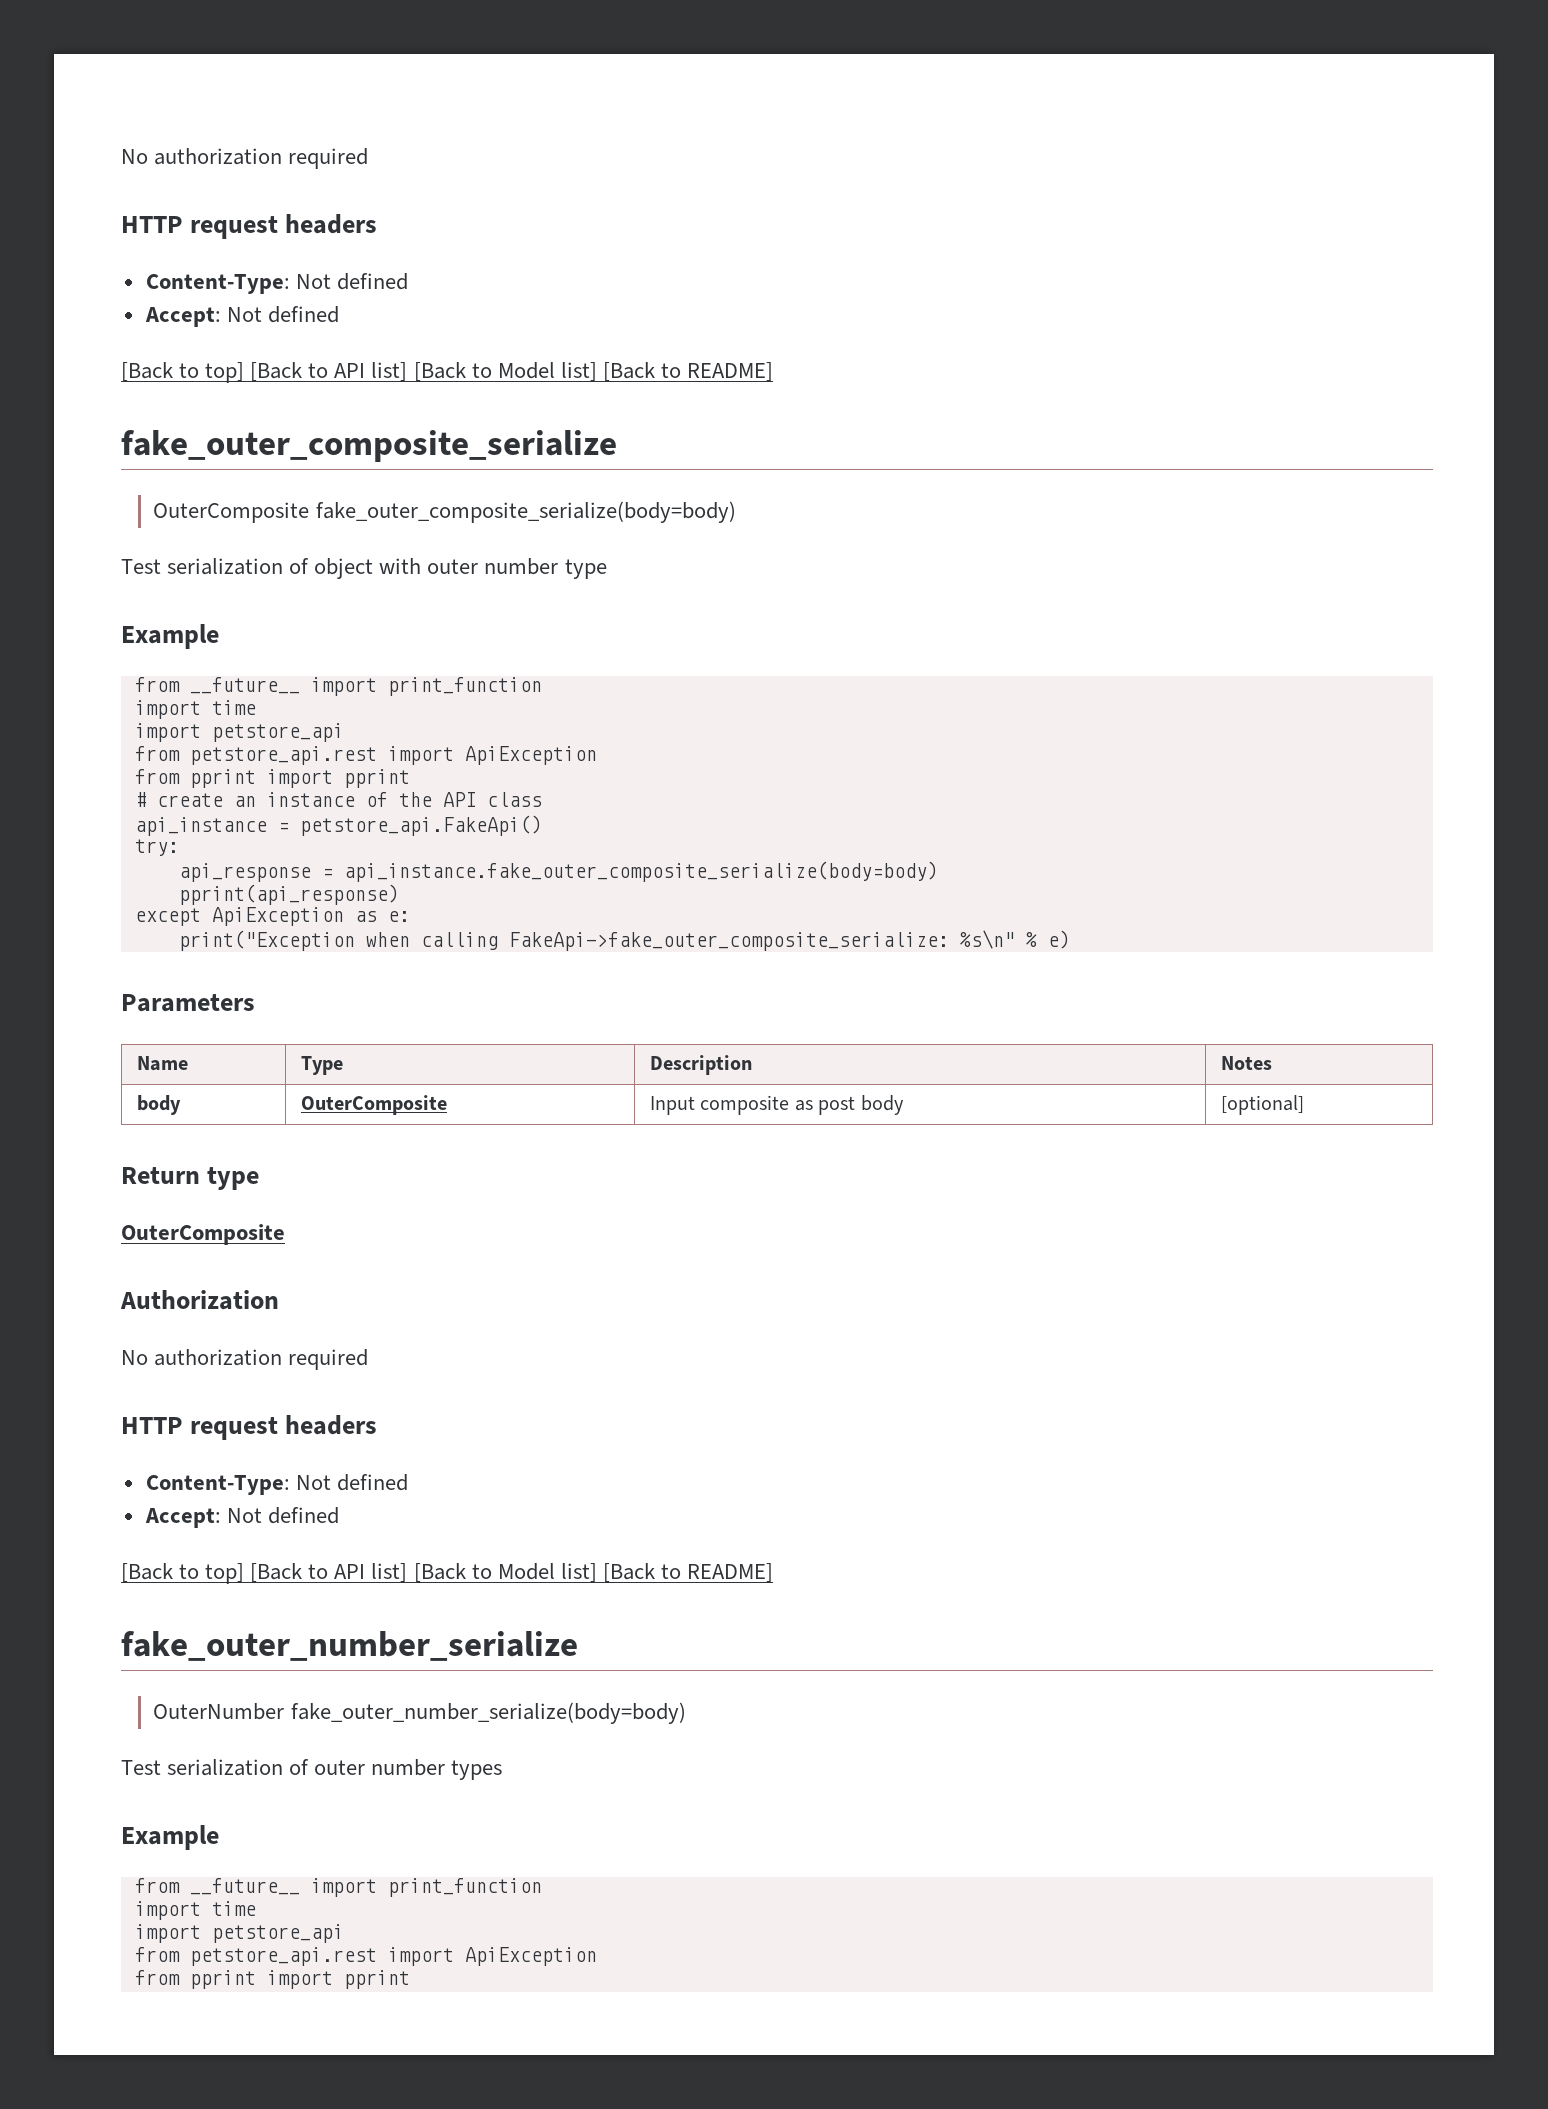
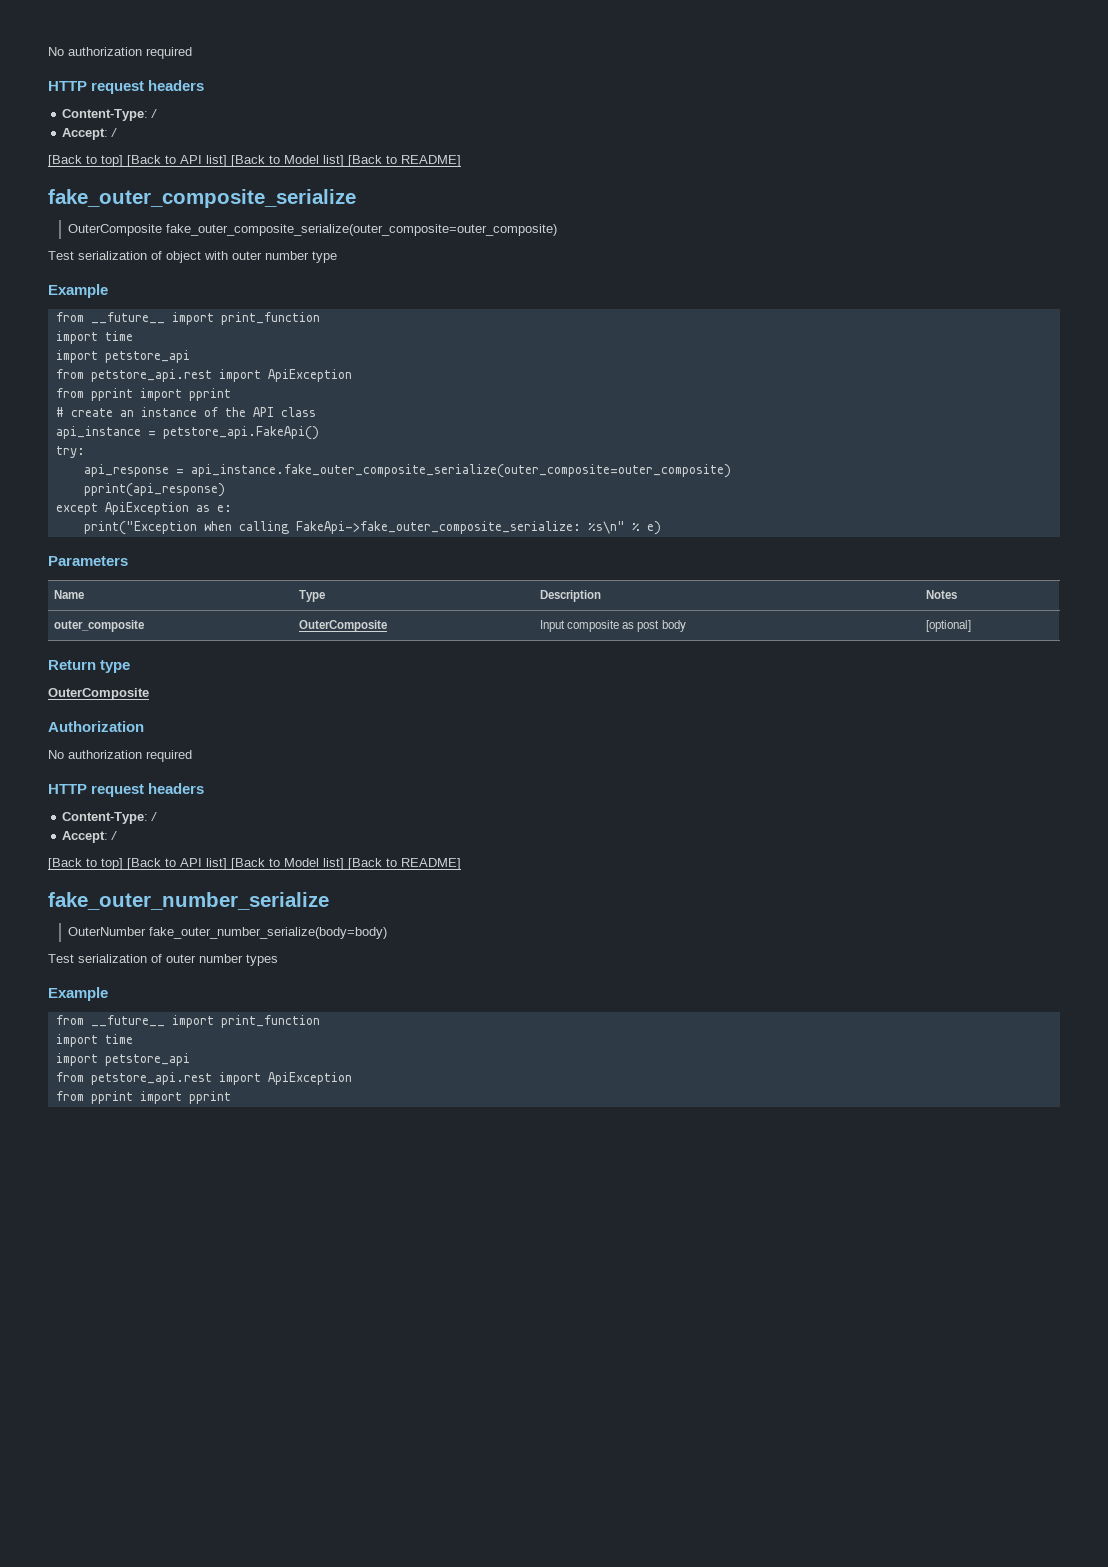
[121,148,369,169] [121,214,378,239] [145,273,408,294] [144,306,339,327] No authorization required // HTTP request headers // Content-Type: Not defined // Accept: Not defined -> [48,47,192,59] [48,80,205,94] [62,109,158,121] [62,128,118,140] No authorization required // HTTP request headers // Content-Type: / // Accept: /
[315,501,736,523] fake_outer_composite_serialize(body=body) -> [165,224,557,236] fake_outer_composite_serialize(outer_composite=outer_composite)
[343,861,938,882] api_instance.fake_outer_composite_serialize(body=body) -> [190,464,731,478] api_instance.fake_outer_composite_serialize(outer_composite=outer_composite)
[136,1095,181,1115] body -> [54,620,145,632] outer_composite
[295,1474,408,1491] [144,1507,339,1528] Not defined // Accept: Not defined -> [151,812,158,821] [62,831,118,843] / // Accept: /

